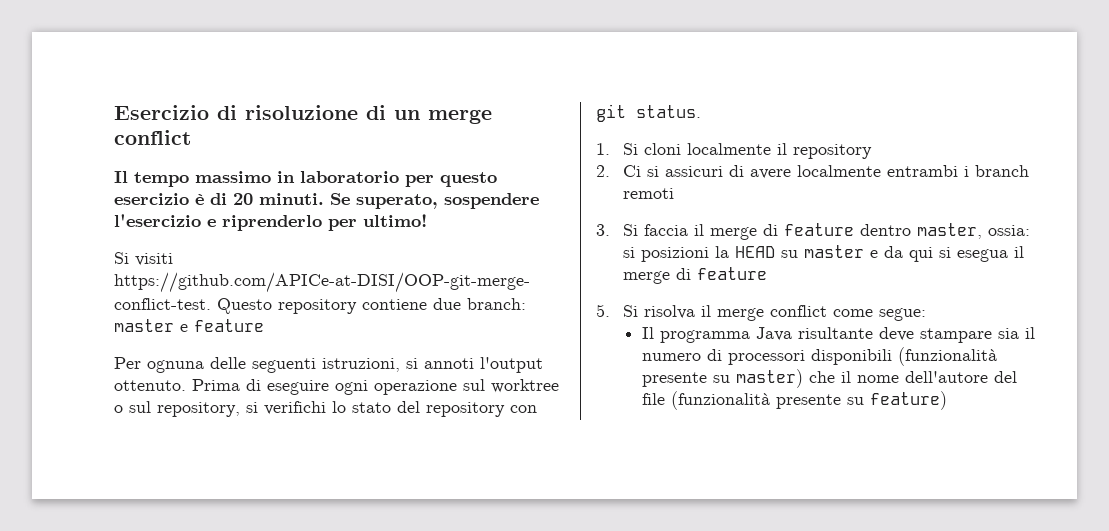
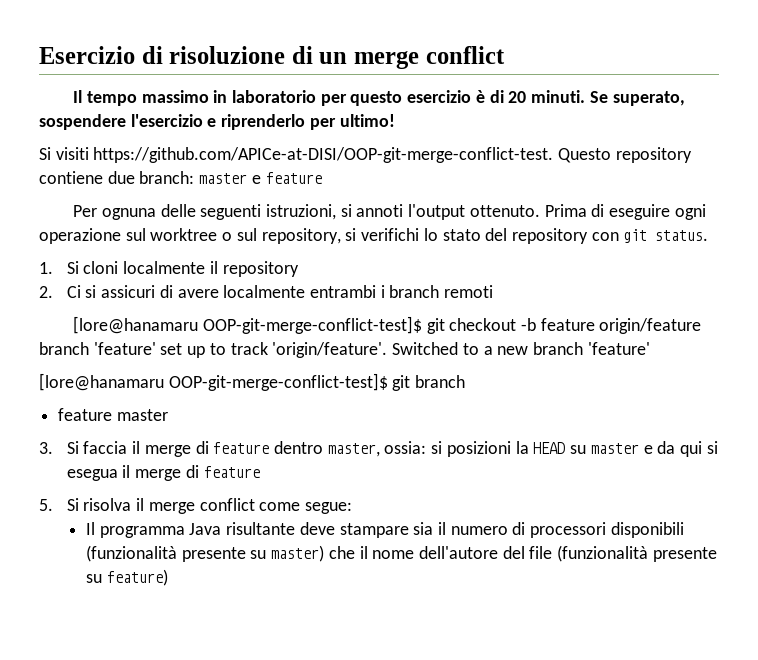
(674, 193) none -> [73,316,702,334] [39,342,650,358] [39,373,466,391] [58,408,168,421] // [lore@hanamaru OOP-git-merge-conflict-test]$ git checkout -b feature origin/feature branch 'feature' set up to track 'origin/feature'. Switched to a new branch 'feature' // [lore@hanamaru OOP-git-merge-conflict-test]$ git branch // feature master

